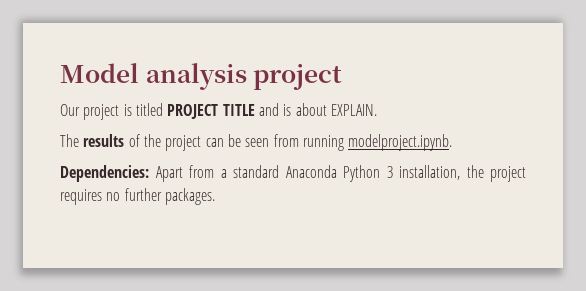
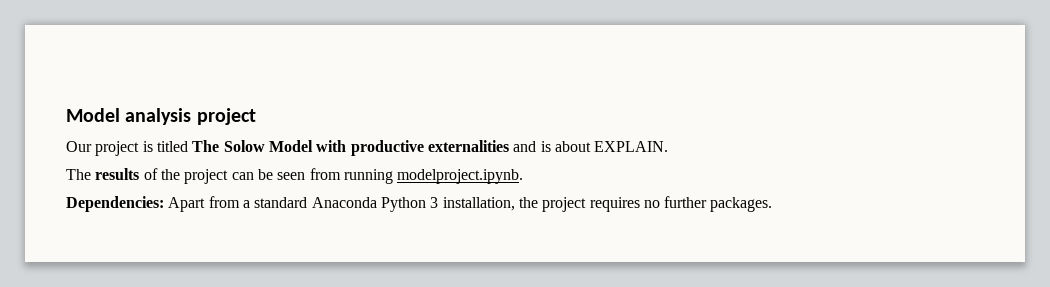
[167,104,255,119] PROJECT TITLE -> [192,140,509,156] The Solow Model with productive externalities

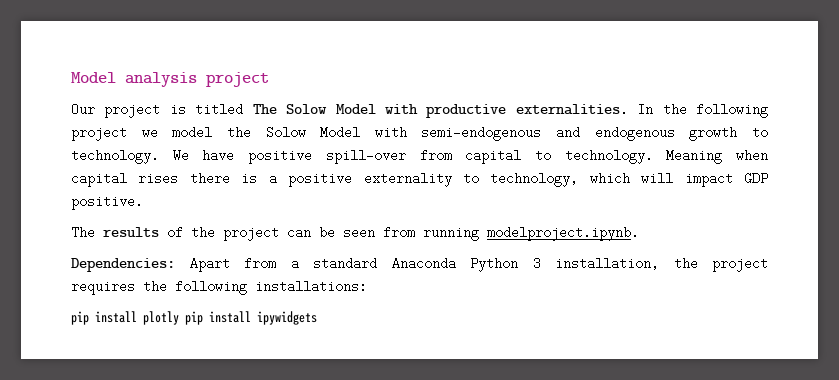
[427,140,669,152] externalities and is about EXPLAIN. -> [515,103,768,118] [71,126,768,141] [71,149,768,164] [71,172,768,187] [71,195,143,210] externalities. In the following project we model the Solow Model with semi-endogenous and endogenous growth to technology. We have positive spill-over from capital to technology. Meaning when capital rises there is a positive externality to technology, which will impact GDP positive.
[643,196,773,212] no further packages. -> [143,280,367,295] [71,311,317,325] the following installations: // pip install plotly pip install ipywidgets

